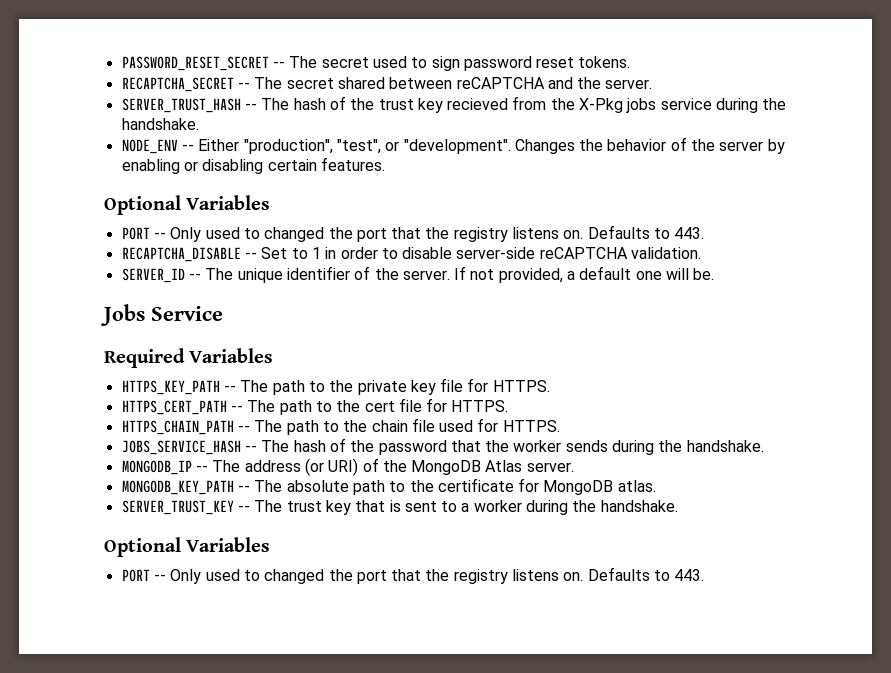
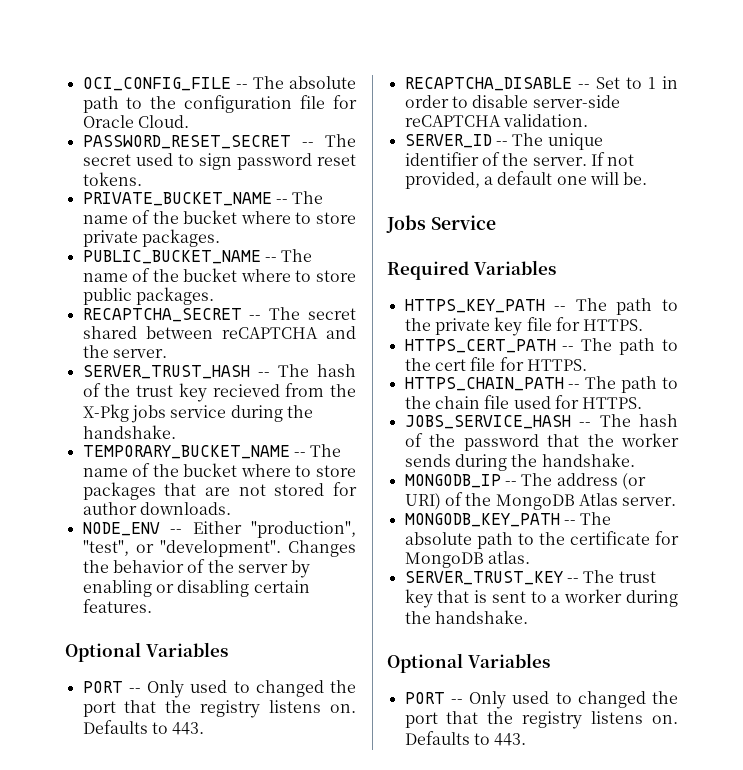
(121, 63) none -> [82,76,356,91] [82,95,357,113] [82,115,189,128] OCI_CONFIG_FILE -- The absolute path to the configuration file for Oracle Cloud. //
(631, 62) none -> [82,191,324,206] [82,210,356,224] [82,229,220,247] [82,249,313,264] [82,268,356,282] [82,287,214,305] // PRIVATE_BUCKET_NAME -- The name of the bucket where to store private packages. // PUBLIC_BUCKET_NAME -- The name of the bucket where to store public packages.
(199, 124) none -> [82,444,342,459] [82,463,356,477] [82,482,357,500] [82,502,231,515] // TEMPORARY_BUCKET_NAME -- The name of the bucket where to store packages that are not stored for author downloads.

